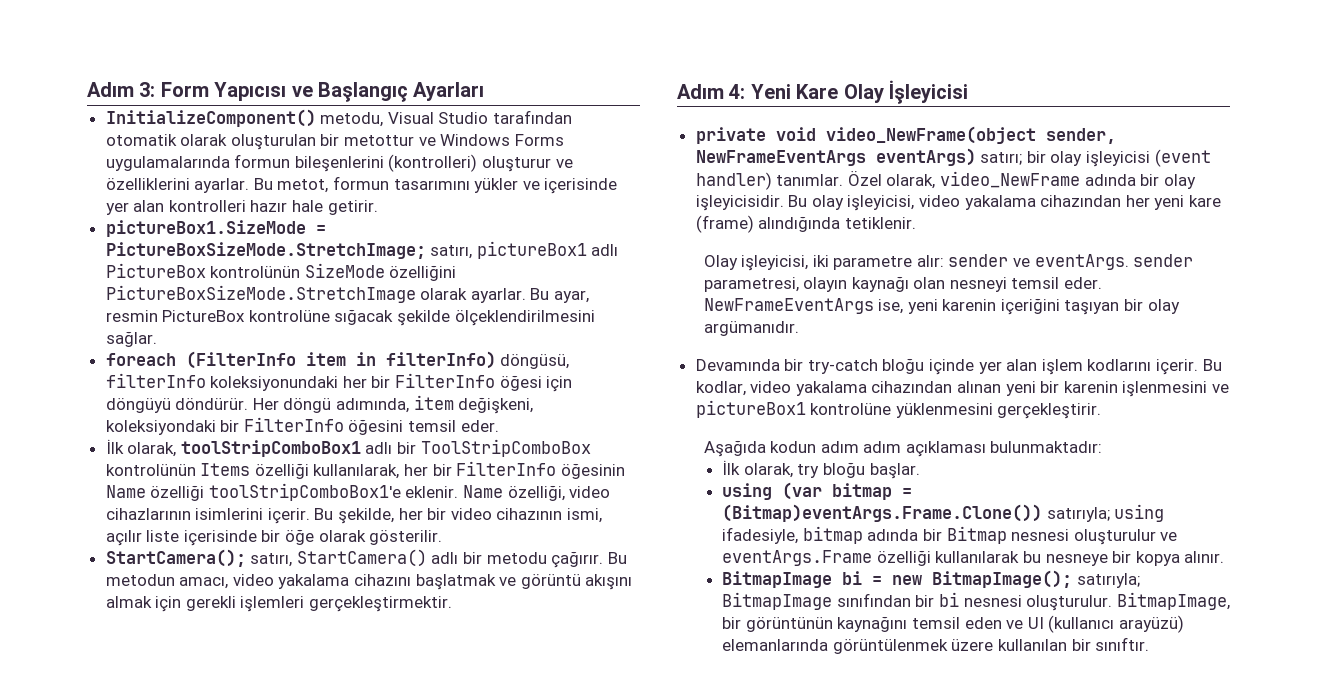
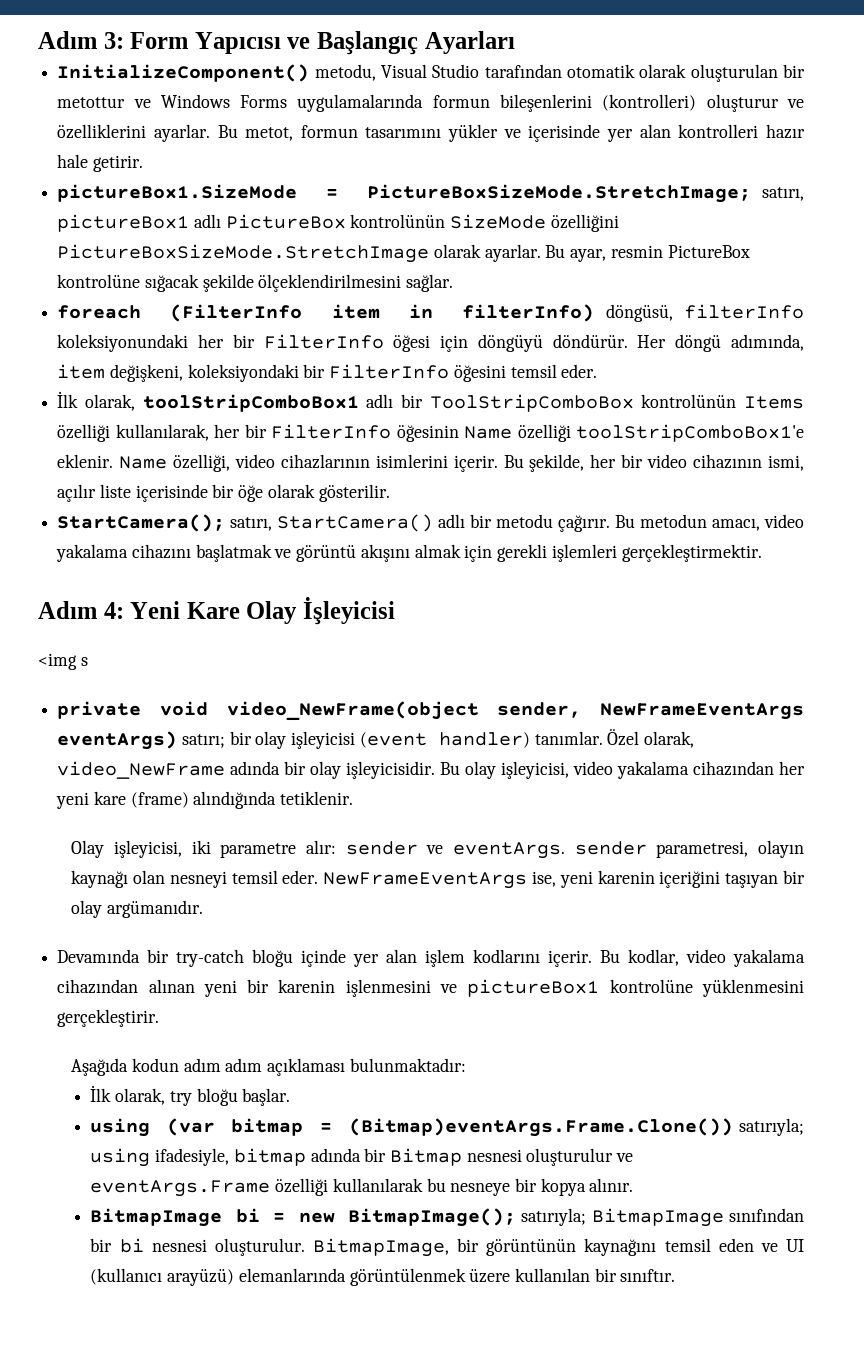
(968, 92) none -> [38,653,88,670] // <img s

